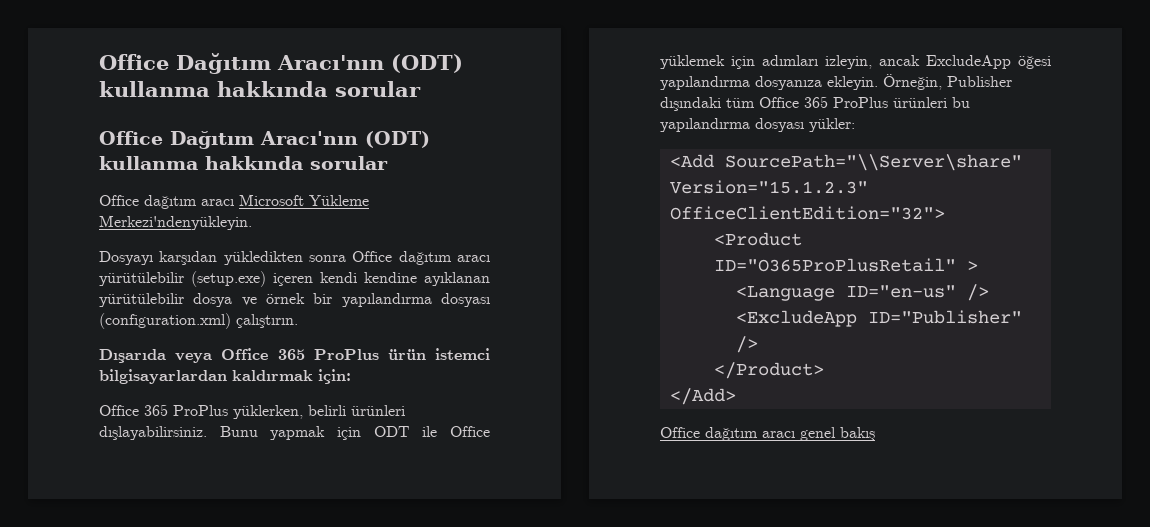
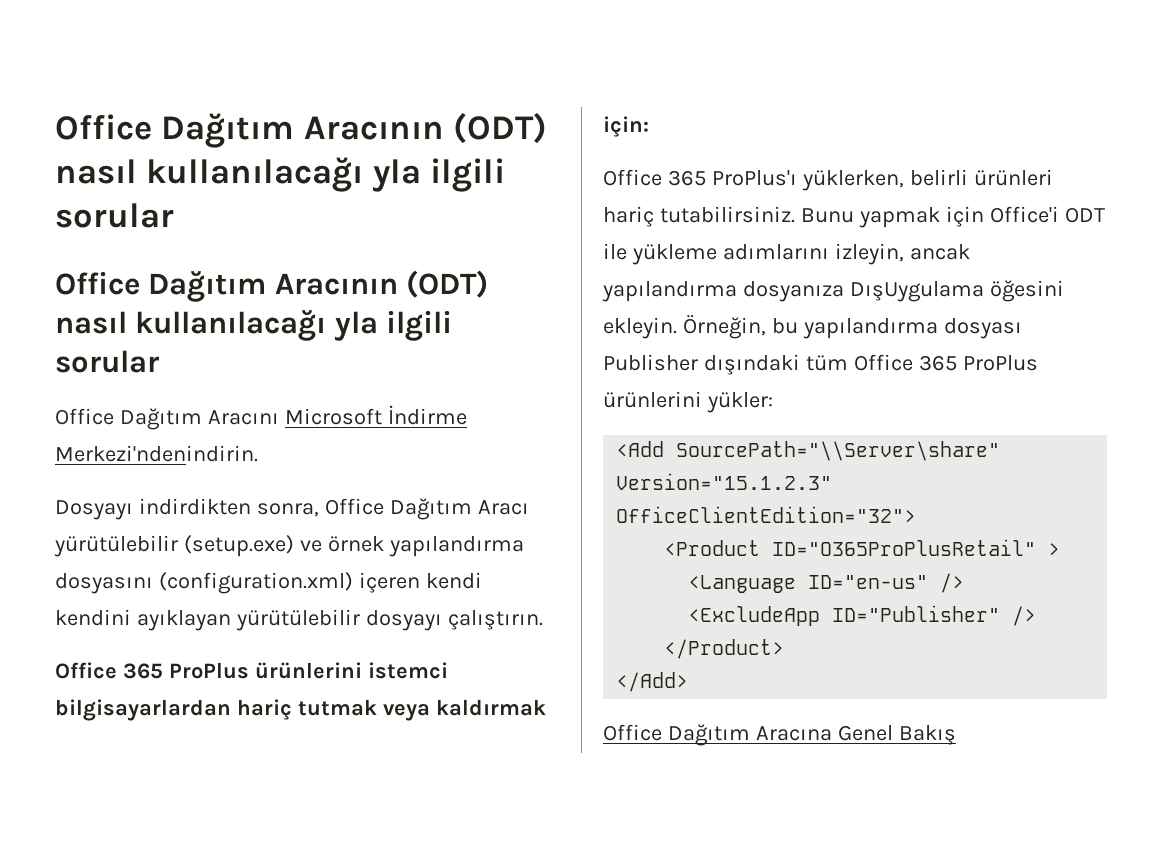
[99,53,463,74] [99,81,421,97] [99,131,430,149] [99,156,388,170] [99,194,369,209] [99,215,252,230] [99,251,490,265] [99,271,490,287] [99,293,490,307] [99,313,231,329] Office Dağıtım Aracı'nın (ODT) kullanma hakkında sorular // Office Dağıtım Aracı'nın (ODT) kullanma hakkında sorular // Office dağıtım aracı Microsoft Yükleme Merkezi'ndenyükleyin. // Dosyayı karşıdan yükledikten sonra Office dağıtım aracı yürütülebilir (setup.exe) içeren kendi kendine ayıklanan yürütülebilir dosya ve örnek bir yapılandırma dosyası (configuration.xml) -> [55,112,547,148] [55,157,505,192] [55,203,174,228] [55,270,489,302] [55,310,453,341] [55,350,159,373] [55,405,467,430] [55,445,258,462] [55,498,529,520] [54,535,524,557] [55,572,482,594] [55,609,442,631] Office Dağıtım Aracının (ODT) nasıl kullanılacağı yla ilgili sorular // Office Dağıtım Aracının (ODT) nasıl kullanılacağı yla ilgili sorular // Office Dağıtım Aracını Microsoft İndirme Merkezi'ndenindirin. // Dosyayı indirdikten sonra, Office Dağıtım Aracı yürütülebilir (setup.exe) ve örnek yapılandırma dosyasını (configuration.xml) içeren kendi kendini ayıklayan yürütülebilir dosyayı
[99,348,426,363] Dışarıda veya Office 365 ProPlus ürün -> [55,662,362,679] Office 365 ProPlus ürünlerini
(227, 376) none -> [236,699,430,721] hariç tutmak veya
[173,405,228,416] ProPlus -> [711,170,797,186] ProPlus'ı
[99,426,207,440] dışlayabilirsiniz. -> [603,206,795,227] hariç tutabilirsiniz.
(361, 433) none -> [989,206,1059,223] Office'i
[450,426,491,437] [660,55,1051,69] [660,74,942,90] Office yüklemek için adımları izleyin, ancak ExcludeApp öğesi yapılandırma dosyanıza ekleyin. Örneğin, -> [631,243,970,265] [602,280,1064,302] [603,314,1022,339] yükleme adımlarını izleyin, ancak yapılandırma dosyanıza DışUygulama öğesini ekleyin. Örneğin, bu yapılandırma dosyası
[893,97,970,108] [660,118,804,132] ürünleri bu yapılandırma dosyası -> [603,391,702,408] ürünlerini
[705,427,875,441] dağıtım aracı genel bakış -> [667,724,956,746] Dağıtım Aracına Genel Bakış

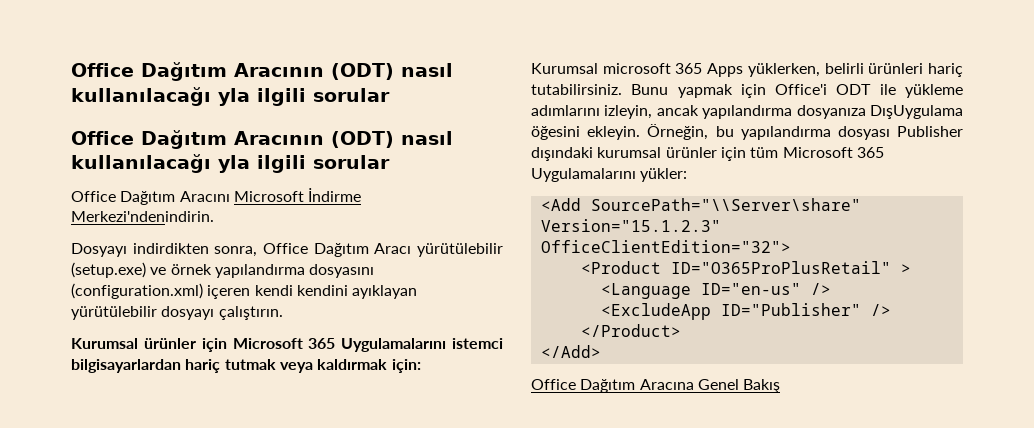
[55,662,362,679] Office 365 ProPlus ürünlerini -> [71,338,447,352] Kurumsal ürünler için Microsoft 365 Uygulamalarını
[603,169,797,186] Office 365 ProPlus'ı -> [531,63,744,77] Kurumsal microsoft 365 Apps
[805,354,1038,371] [603,391,702,408] tüm Office 365 ProPlus ürünlerini -> [597,147,884,161] [531,168,636,182] kurumsal ürünler için tüm Microsoft 365 Uygulamalarını

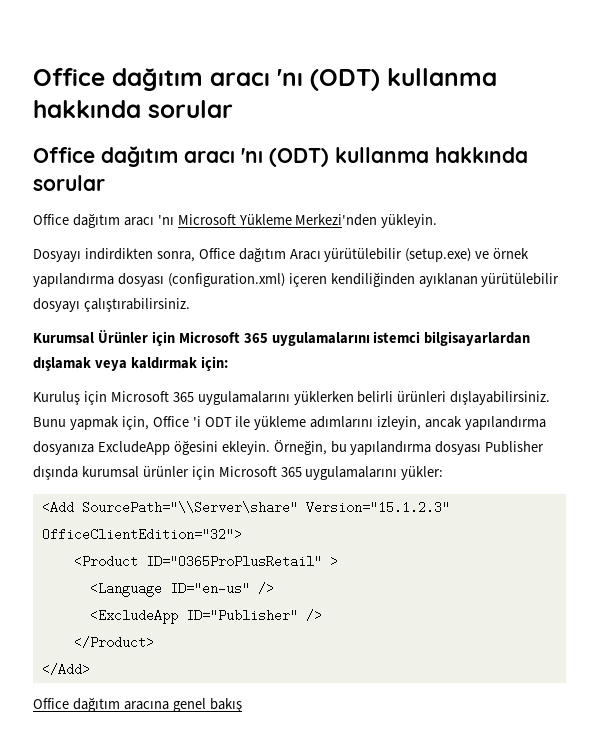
[71,62,453,81] [71,87,390,106] [71,130,453,149] [71,154,390,173] [71,188,362,205] [71,211,214,222] Office Dağıtım Aracının (ODT) nasıl kullanılacağı yla ilgili sorular // Office Dağıtım Aracının (ODT) nasıl kullanılacağı yla ilgili sorular // Office Dağıtım Aracını Microsoft İndirme Merkezi'ndenindirin. -> [33,68,497,91] [33,100,233,118] [33,146,528,167] [33,175,105,191] [33,213,438,228] Office dağıtım aracı 'nı (ODT) kullanma hakkında sorular // Office dağıtım aracı 'nı (ODT) kullanma hakkında sorular // Office dağıtım aracı 'nı Microsoft Yükleme Merkezi'nden yükleyin.
[313,243,369,257] Dağıtım -> [238,247,286,262] dağıtım
[309,264,375,278] dosyasını -> [117,273,164,287] dosyası
[254,285,418,299] kendi kendini ayıklayan -> [330,272,478,287] kendiliğinden ayıklanan
[218,306,283,320] [71,338,447,352] çalıştırın. // Kurumsal ürünler için Microsoft 365 Uygulamalarını -> [83,298,190,312] [33,330,370,346] çalıştırabilirsiniz. // Kurumsal Ürünler için Microsoft 365 uygulamalarını
[185,359,276,373] hariç tutmak -> [33,357,91,371] dışlamak
[531,63,963,77] [531,84,828,98] Kurumsal microsoft 365 Apps yüklerken, belirli ürünleri hariç tutabilirsiniz. Bunu yapmak için Office'i -> [33,391,551,405] [33,416,201,430] Kuruluş için Microsoft 365 uygulamalarını yüklerken belirli ürünleri dışlayabilirsiniz. Bunu yapmak için, Office 'i
[870,105,964,119] DışUygulama -> [97,441,170,455] ExcludeApp
[531,147,593,161] dışındaki -> [33,466,78,480] dışında
[750,147,884,158] [531,168,636,182] tüm Microsoft 365 Uygulamalarını -> [218,466,398,480] Microsoft 365 uygulamalarını
[580,379,781,393] Dağıtım Aracına Genel Bakış -> [72,697,242,712] dağıtım aracına genel bakış

